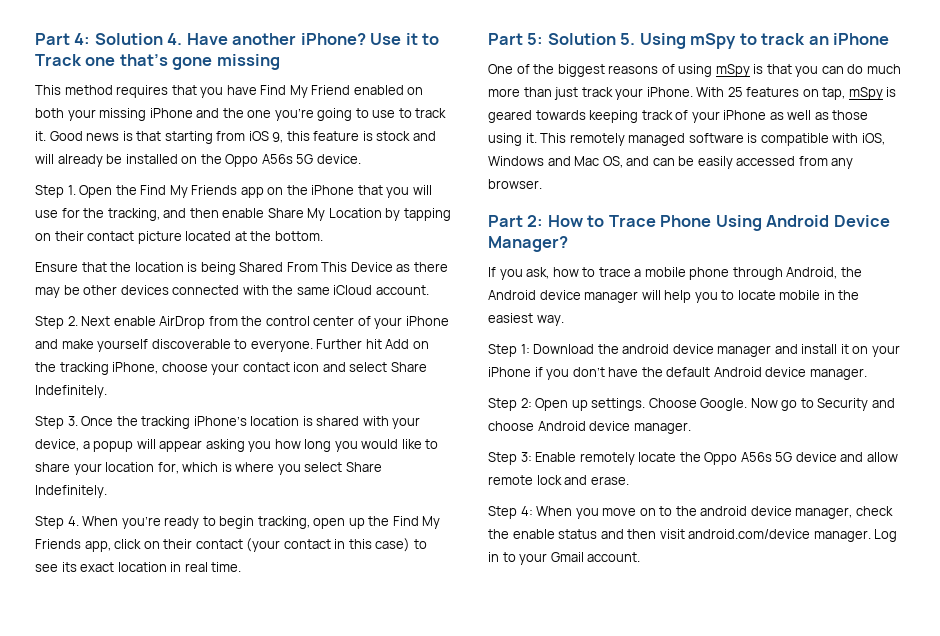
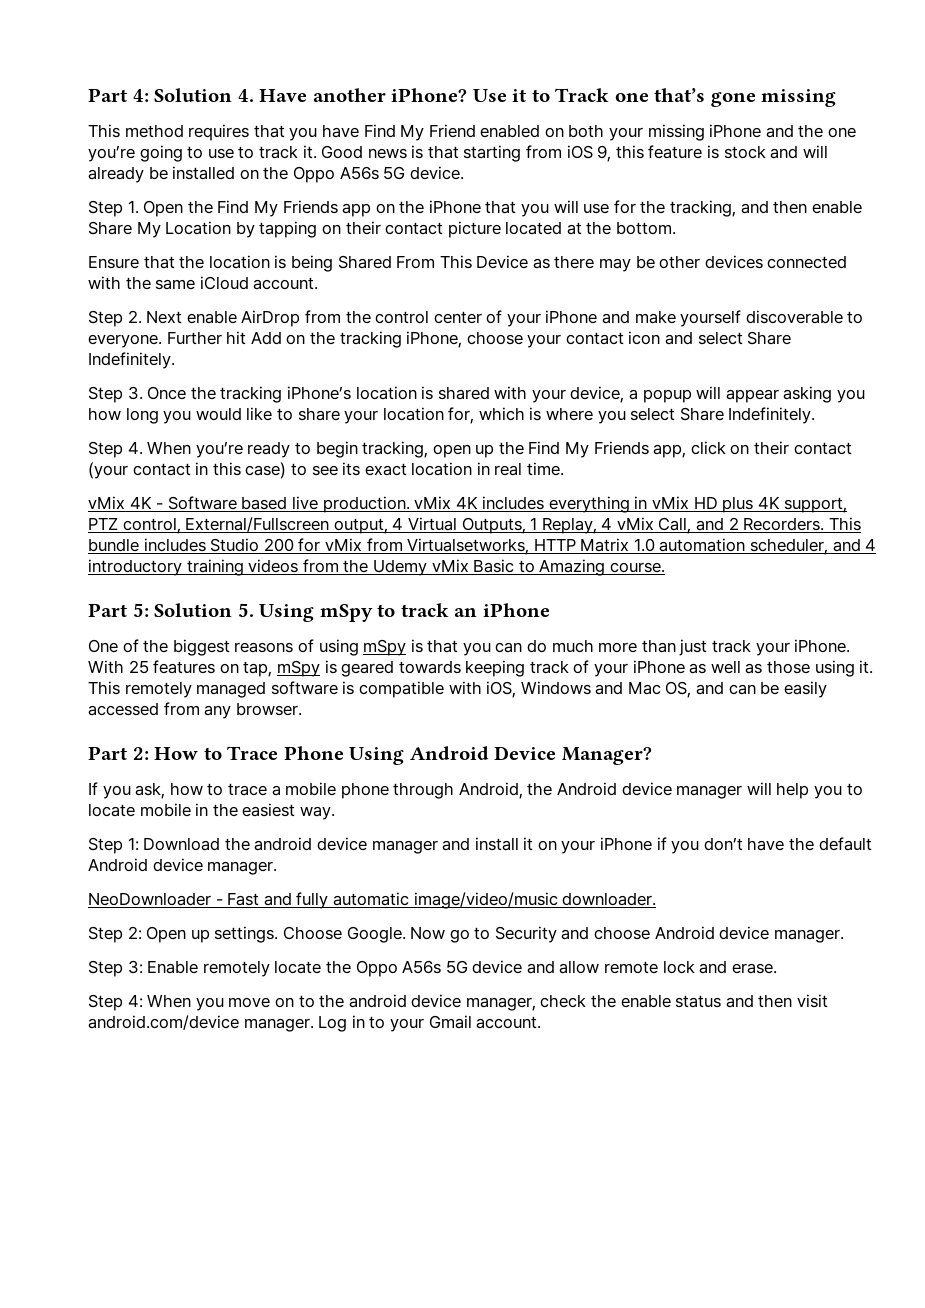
(242, 567) none -> [88,496,848,513] [88,517,861,534] [88,538,877,555] [88,559,665,576] // vMix 4K - Software based live production. vMix 4K includes everything in vMix HD plus 4K support, PTZ control, External/Fullscreen output, 4 Virtual Outputs, 1 Replay, 4 vMix Call, and 2 Recorders. This bundle includes Studio 200 for vMix from Virtualsetworks, HTTP Matrix 1.0 automation scheduler, and 4 introductory training videos from the Udemy vMix Basic to Amazing course.
(867, 374) none -> [88,892,657,909] // NeoDownloader - Fast and fully automatic image/video/music downloader.

